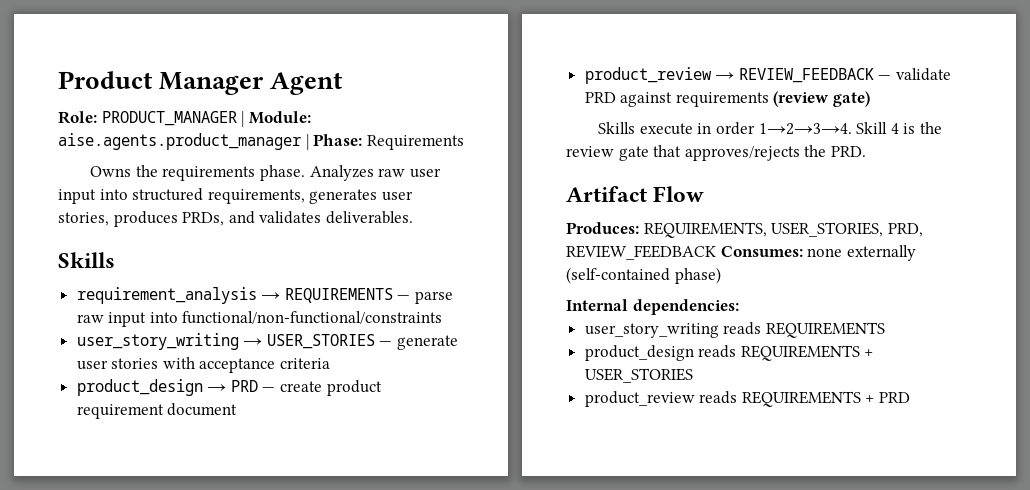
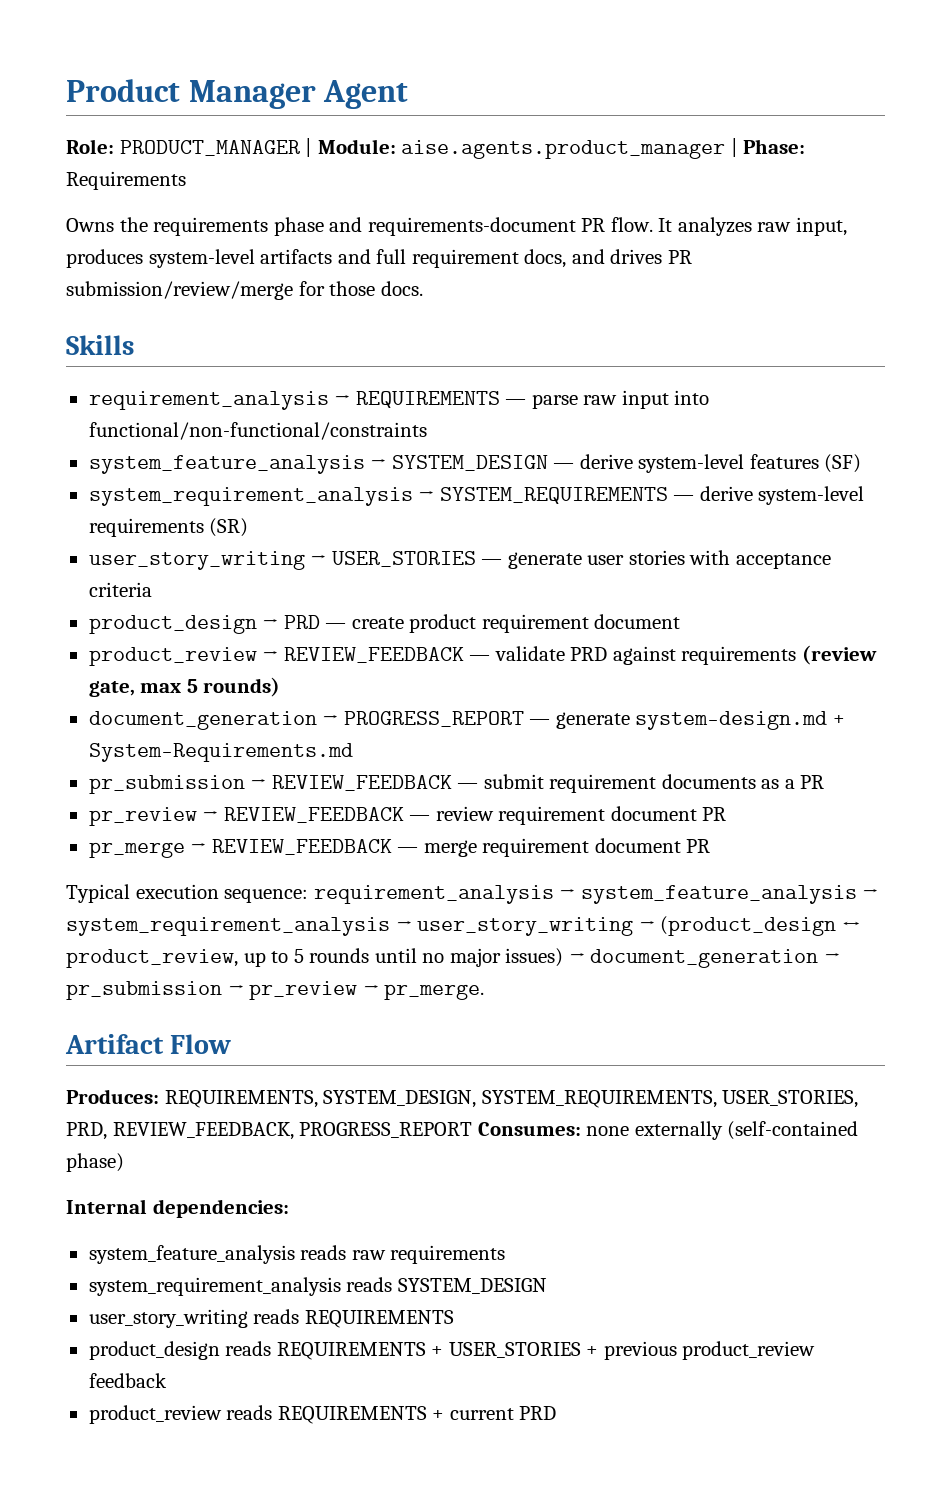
[259,165,441,181] [58,188,413,204] [58,211,413,227] phase. Analyzes raw user input into structured requirements, generates user stories, produces PRDs, and validates deliverables. -> [273,217,847,236] [66,249,692,268] [66,281,423,300] phase and requirements-document PR flow. It analyzes raw input, produces system-level artifacts and full requirement docs, and drives PR submission/review/merge for those docs.
(443, 317) none -> [88,454,862,474] [88,486,865,506] [88,518,249,537] // system_feature_analysis → SYSTEM_DESIGN — derive system-level features (SF) // system_requirement_analysis → SYSTEM_REQUIREMENTS — derive system-level requirements (SR)
[833,91,871,107] [598,122,942,135] [566,145,866,161] [566,186,705,202] [566,222,923,238] [566,245,716,260] gate) // Skills execute in order 1→2→3→4. Skill 4 is the review gate that approves/rejects the PRD. // Artifact Flow // Produces: REQUIREMENTS, USER_STORIES, PRD, REVIEW_FEEDBACK -> [88,677,281,697] [88,711,845,730] [88,743,353,762] [88,774,825,794] [88,806,727,826] [88,838,711,858] [66,884,879,904] [66,916,861,936] [66,948,840,968] [66,981,485,1000] [65,1034,232,1054] [66,1089,859,1108] [66,1122,473,1140] gate, max 5 rounds) // document_generation → PROGRESS_REPORT — generate system-design.md + System-Requirements.md // pr_submission → REVIEW_FEEDBACK — submit requirement documents as a PR // pr_review → REVIEW_FEEDBACK — review requirement document PR // pr_merge → REVIEW_FEEDBACK — merge requirement document PR // Typical execution sequence: requirement_analysis → system_feature_analysis → system_requirement_analysis → user_story_writing → (product_design ↔ product_review, up to 5 rounds until no major issues) → document_generation → pr_submission → pr_review → pr_merge. // Artifact Flow // Produces: REQUIREMENTS, SYSTEM_DESIGN, SYSTEM_REQUIREMENTS, USER_STORIES, PRD, REVIEW_FEEDBACK, PROGRESS_REPORT
(739, 307) none -> [88,1245,506,1264] [88,1277,547,1296] // system_feature_analysis reads raw requirements // system_requirement_analysis reads SYSTEM_DESIGN
(693, 375) none -> [586,1341,816,1360] [88,1373,167,1388] + previous product_review feedback
(875, 399) none -> [449,1408,514,1420] current

